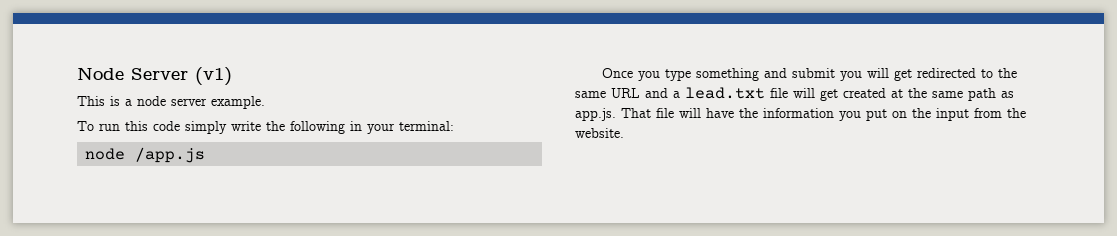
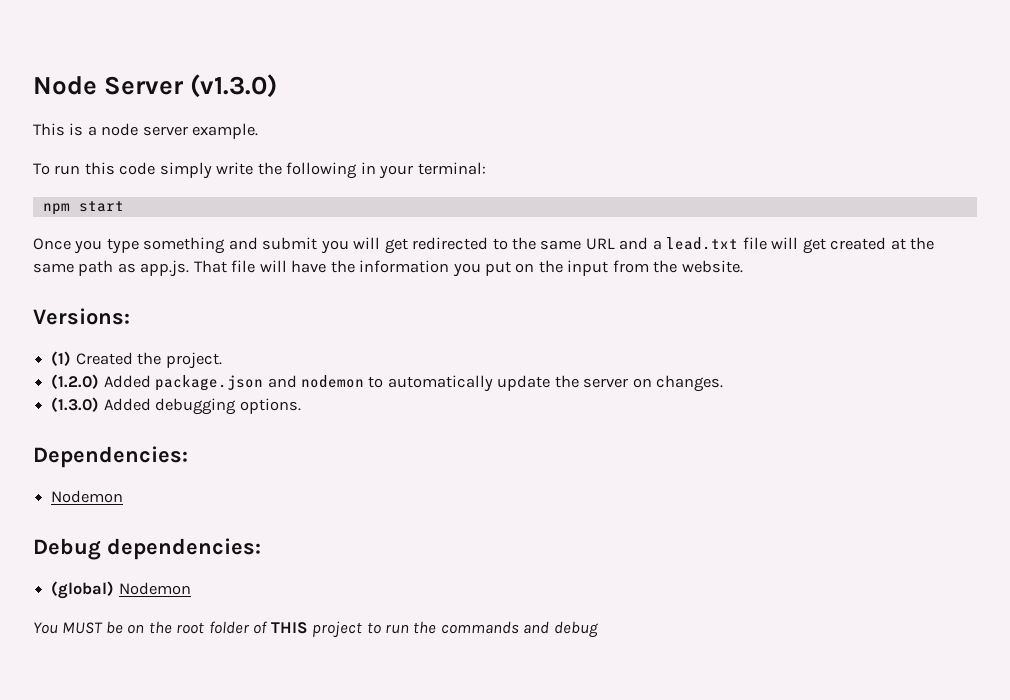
[195,67,232,86] (v1) -> [190,74,278,98] (v1.3.0)
[85,147,206,163] node /app.js -> [42,201,124,215] npm start
(624, 133) none -> [33,308,130,325] [51,351,222,369] [51,374,724,392] [51,397,301,415] [33,446,188,468] [51,490,124,503] [33,538,261,560] [51,581,191,599] [33,621,598,638] // Versions: // (1) Created the project. // (1.2.0) Added package.json and nodemon to automatically update the server on changes. // (1.3.0) Added debugging options. // Dependencies: // Nodemon // Debug dependencies: // (global) Nodemon // You MUST be on the root folder of THIS project to run the commands and debug

